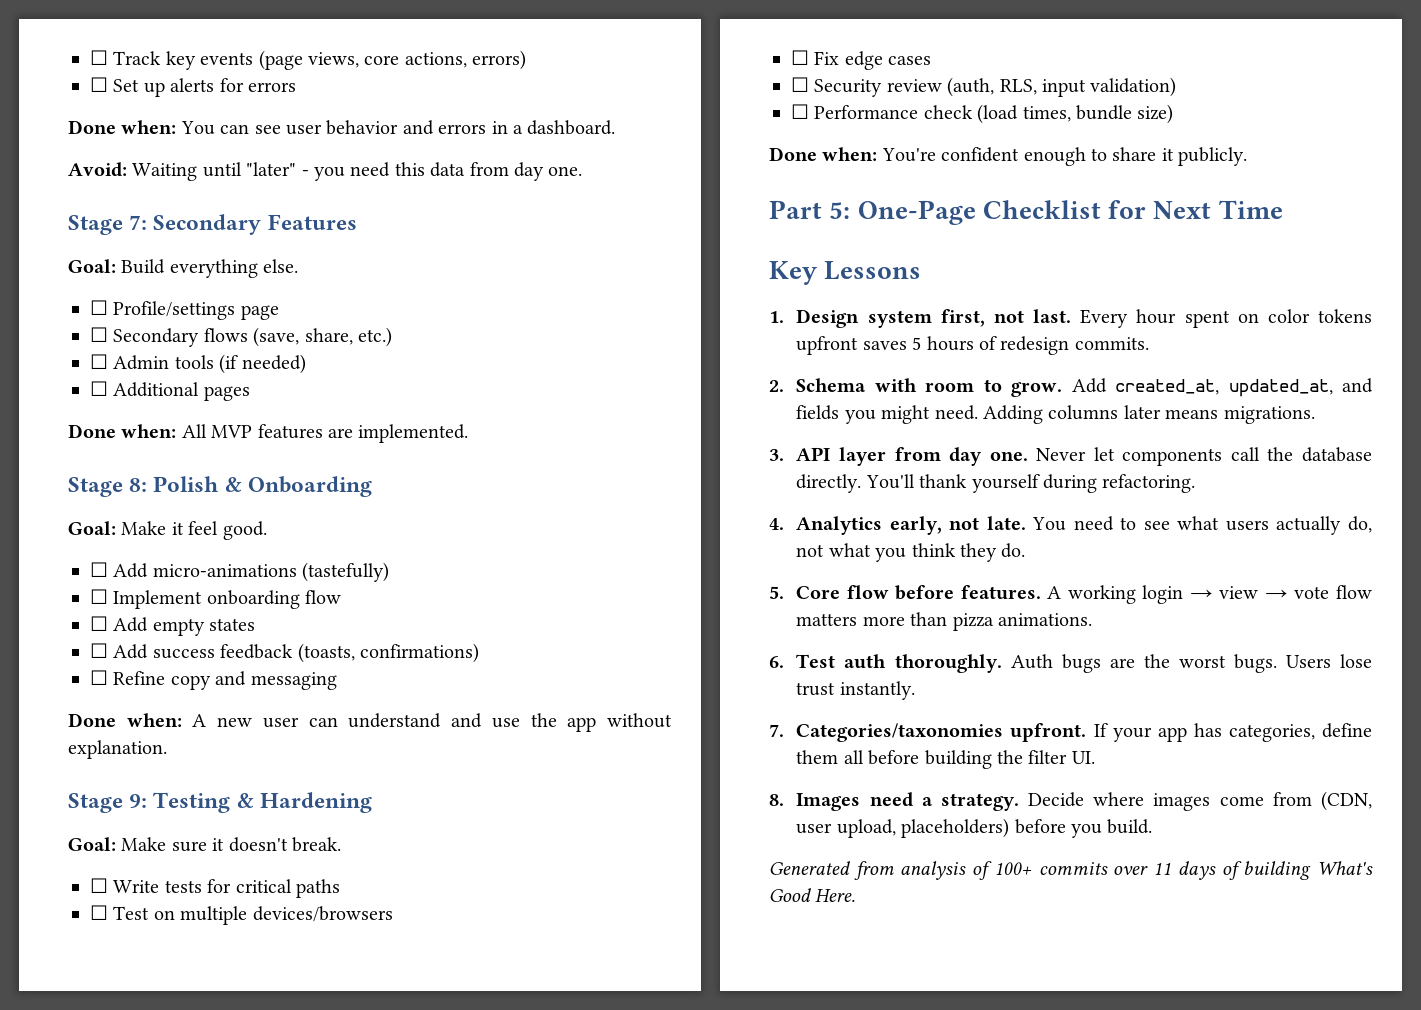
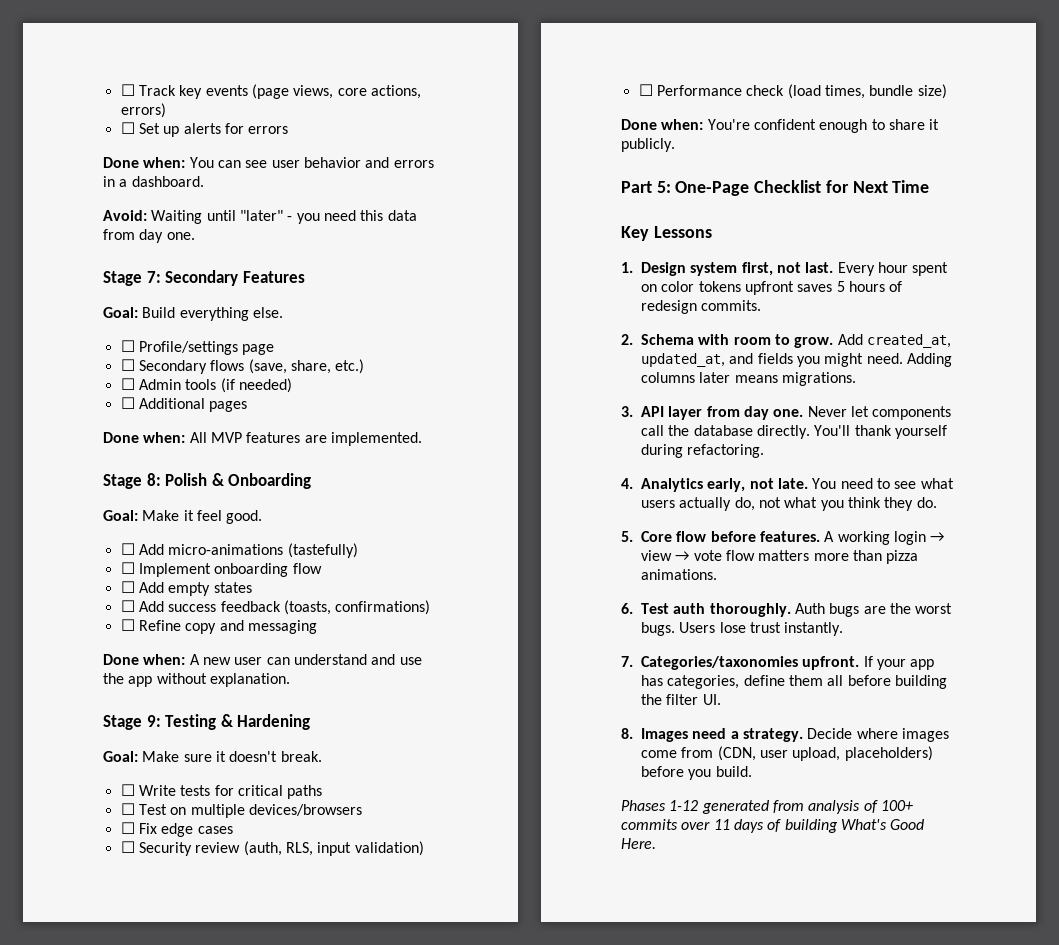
[769,861,850,875] Generated -> [621,800,769,814] Phases 1-12 generated

